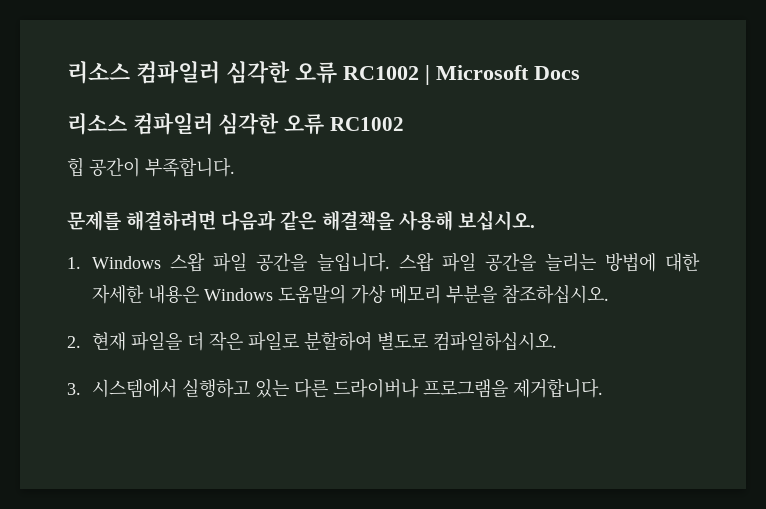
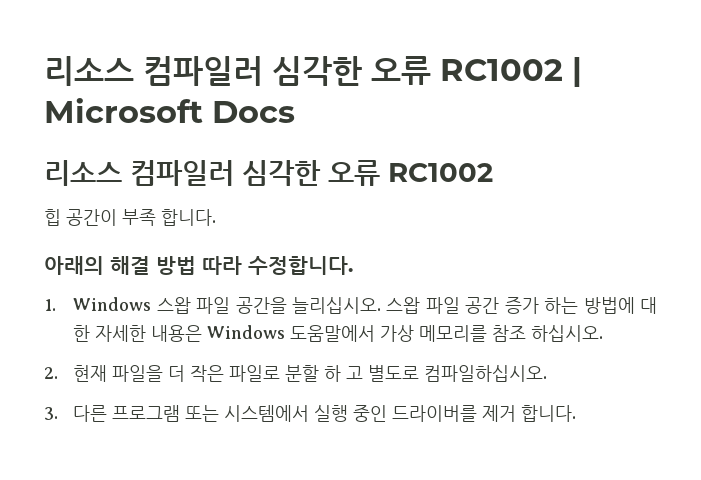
[145,157,235,177] [67,210,535,231] 부족합니다. // 문제를 해결하려면 다음과 같은 해결책을 사용해 보십시오. -> [122,209,216,226] [44,256,353,275] 부족 합니다. // 아래의 해결 방법 따라 수정합니다.
[316,252,700,272] [92,284,610,304] 늘입니다. 스왑 파일 공간을 늘리는 방법에 대한 자세한 내용은 Windows 도움말의 가상 메모리 부분을 참조하십시오. -> [292,297,657,314] [73,325,604,342] 늘리십시오. 스왑 파일 공간 증가 하는 방법에 대 한 자세한 내용은 Windows 도움말에서 가상 메모리를 참조 하십시오.
[304,332,373,351] 분할하여 -> [285,365,364,382] 분할 하 고
[92,378,604,398] 시스템에서 실행하고 있는 다른 드라이버나 프로그램을 제거합니다. -> [73,405,577,422] 다른 프로그램 또는 시스템에서 실행 중인 드라이버를 제거 합니다.

